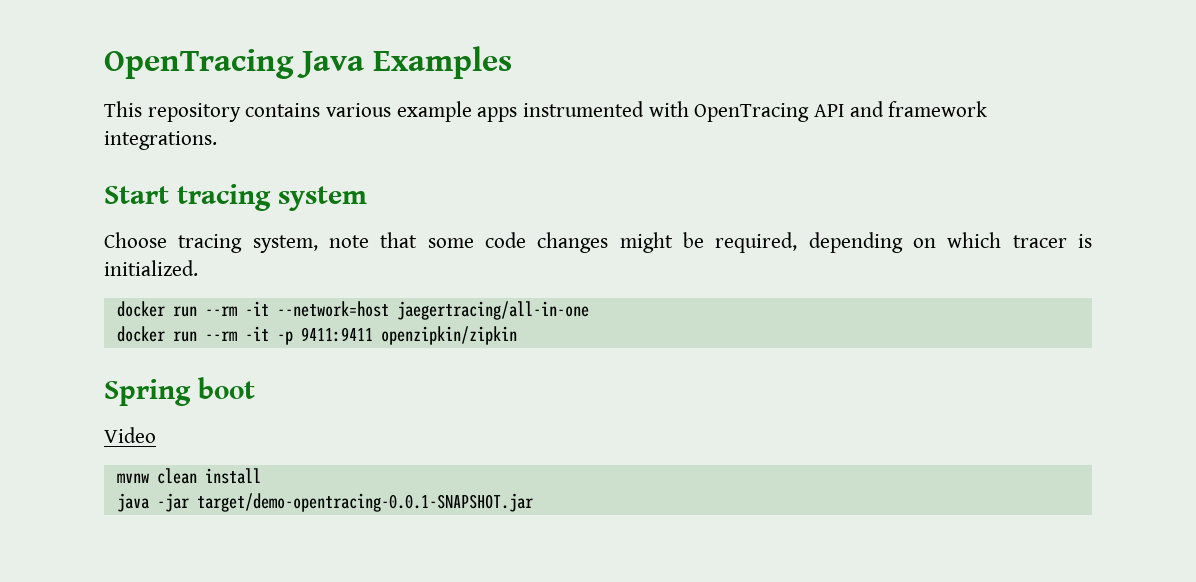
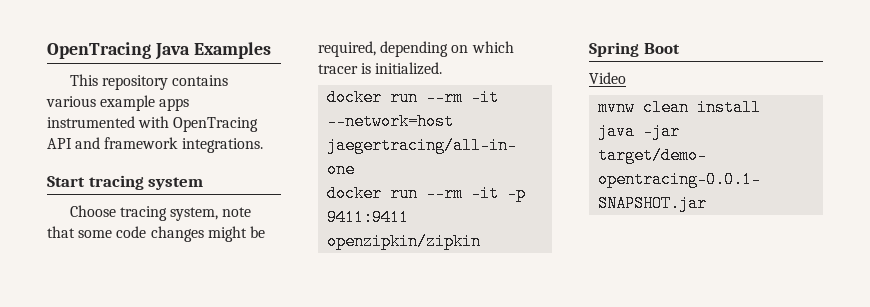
[198,377,255,399] boot -> [643,43,680,54] Boot

